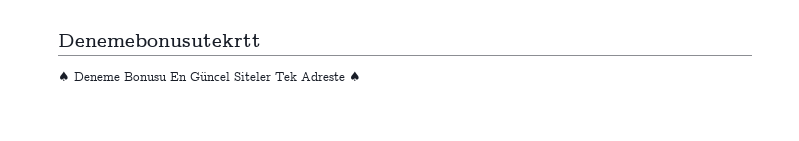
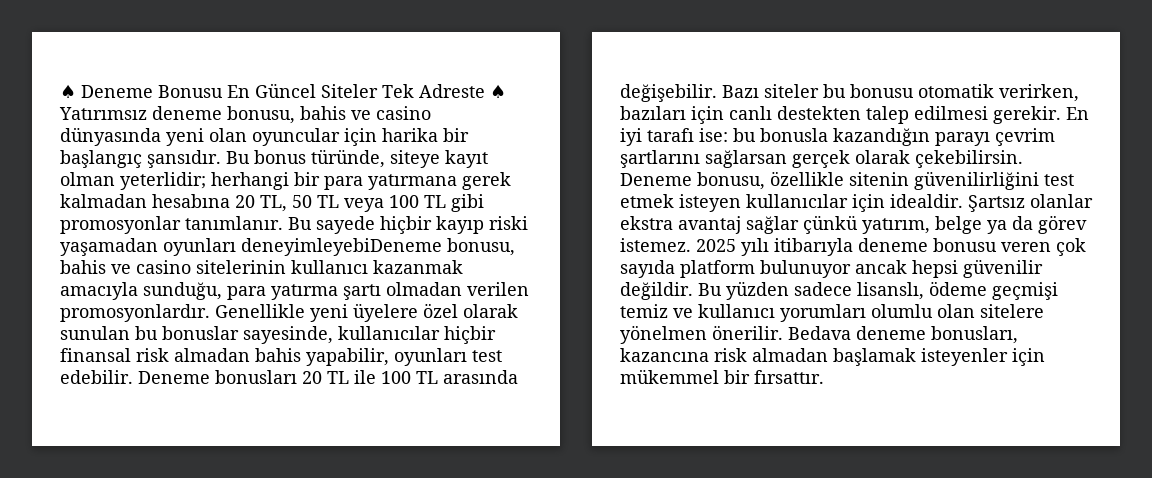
[58,34,261,47] Denemebonusutekrtt // -> (60, 91) none
(361, 76) none -> [59,106,431,124] [60,127,469,146] [60,149,488,168] [60,172,511,190] [60,194,484,212] [60,216,528,234] [60,238,515,256] [60,260,463,274] [60,282,529,300] [60,303,518,322] [60,326,496,344] [60,348,502,366] [60,370,518,384] [620,84,1079,102] [620,106,1089,124] [620,128,1055,146] [620,150,1023,168] [620,171,1074,190] [620,194,1093,212] [620,215,1087,234] [620,238,1086,256] [620,259,1043,278] [620,281,1058,300] [620,304,1044,322] [620,325,1018,344] [620,348,1045,366] [620,369,824,384] Yatırımsız deneme bonusu, bahis ve casino dünyasında yeni olan oyuncular için harika bir başlangıç şansıdır. Bu bonus türünde, siteye kayıt olman yeterlidir; herhangi bir para yatırmana gerek kalmadan hesabına 20 TL, 50 TL veya 100 TL gibi promosyonlar tanımlanır. Bu sayede hiçbir kayıp riski yaşamadan oyunları deneyimleyebiDeneme bonusu, bahis ve casino sitelerinin kullanıcı kazanmak amacıyla sunduğu, para yatırma şartı olmadan verilen promosyonlardır. Genellikle yeni üyelere özel olarak sunulan bu bonuslar sayesinde, kullanıcılar hiçbir finansal risk almadan bahis yapabilir, oyunları test edebilir. Deneme bonusları 20 TL ile 100 TL arasında değişebilir. Bazı siteler bu bonusu otomatik verirken, bazıları için canlı destekten talep edilmesi gerekir. En iyi tarafı ise: bu bonusla kazandığın parayı çevrim şartlarını sağlarsan gerçek olarak çekebilirsin. Deneme bonusu, özellikle sitenin güvenilirliğini test etmek isteyen kullanıcılar için idealdir. Şartsız olanlar ekstra avantaj sağlar çünkü yatırım, belge ya da görev istemez. 2025 yılı itibarıyla deneme bonusu veren çok sayıda platform bulunuyor ancak hepsi güvenilir değildir. Bu yüzden sadece lisanslı, ödeme geçmişi temiz ve kullanıcı yorumları olumlu olan sitelere yönelmen önerilir. Bedava deneme bonusları, kazancına risk almadan başlamak isteyenler için mükemmel bir fırsattır.

